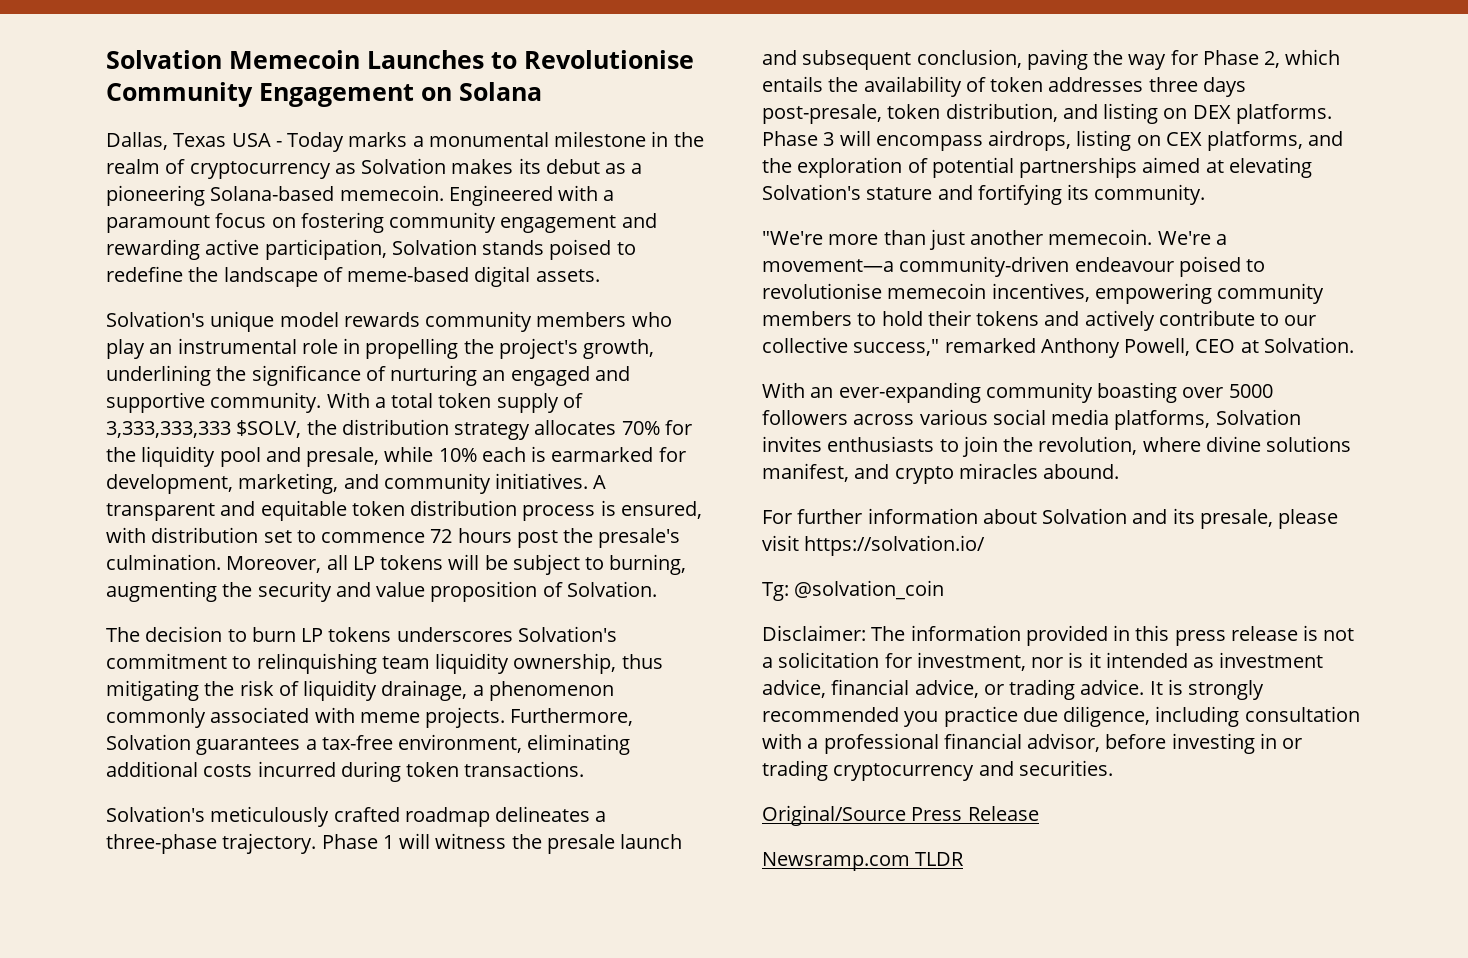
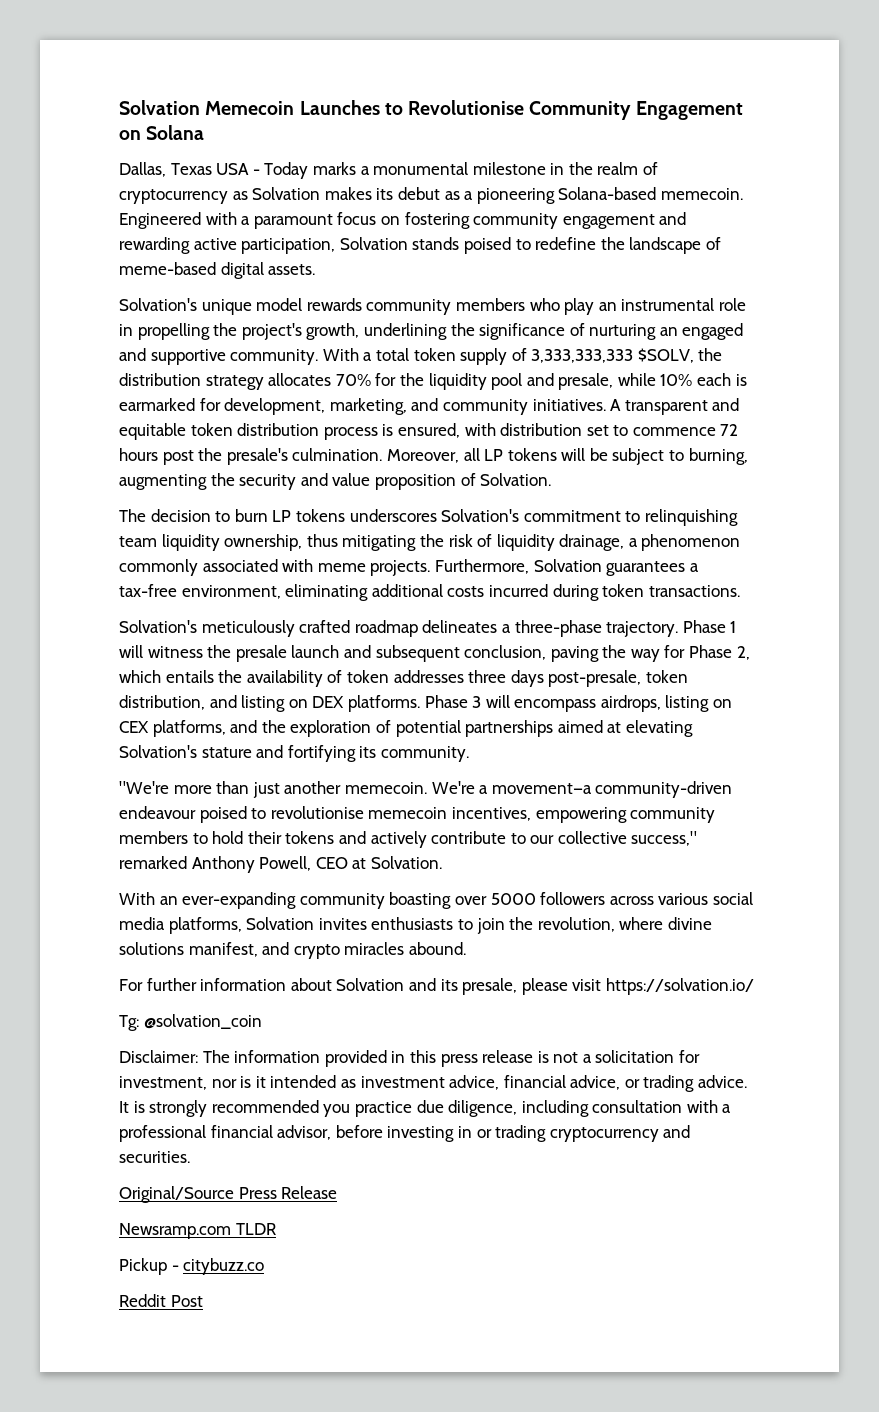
(965, 859) none -> [119,1258,265,1275] [119,1294,203,1307] // Pickup - citybuzz.co // Reddit Post

